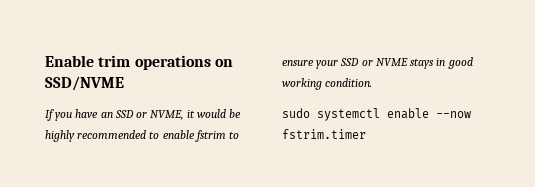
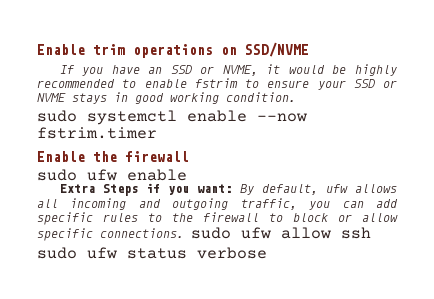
(366, 134) none -> [37,151,189,162] [37,169,187,181] [59,183,397,196] [37,198,398,210] [37,212,398,225] [37,227,371,241] [37,247,267,259] // Enable the firewall // sudo ufw enable // Extra Steps if you want: By default, ufw allows all incoming and outgoing traffic, you can add specific rules to the firewall to block or allow specific connections. sudo ufw allow ssh // sudo ufw status verbose

